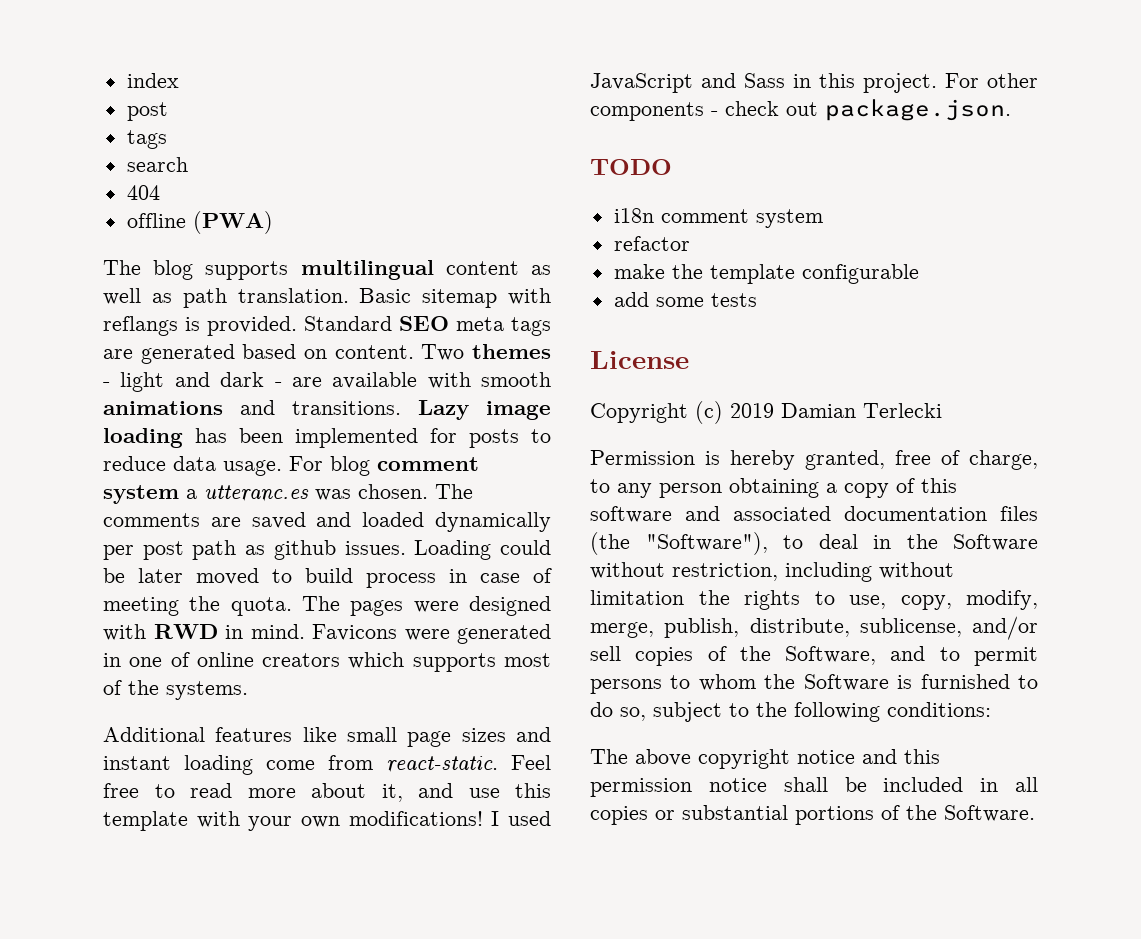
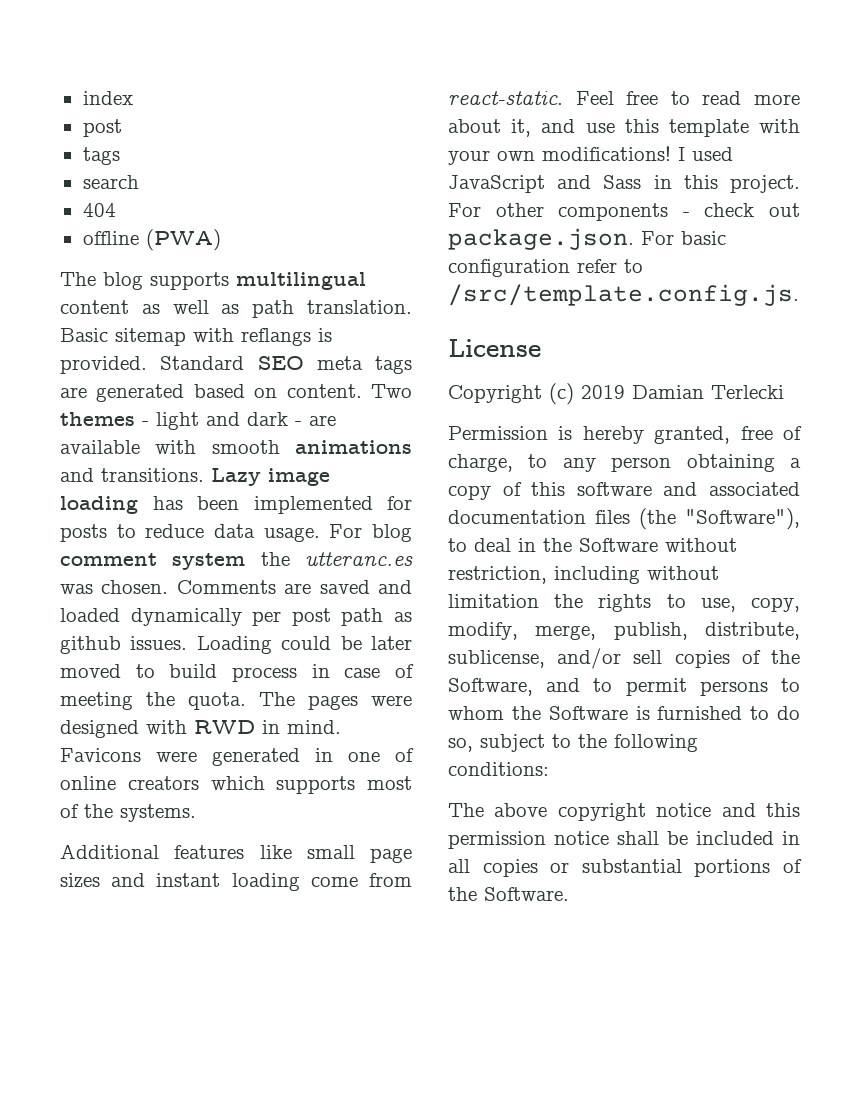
[186,489,197,499] a -> [260,552,290,566] the
[435,484,473,499] [103,513,200,527] The comments -> [176,580,276,594] Comments
[590,159,672,175] [613,208,823,228] [613,236,690,251] [613,264,919,284] [613,292,757,307] // TODO // i18n comment system // refactor // make the template configurable // add some tests -> [641,231,726,245] [448,259,643,277] [448,284,799,306] For basic configuration refer to /src/template.config.js.

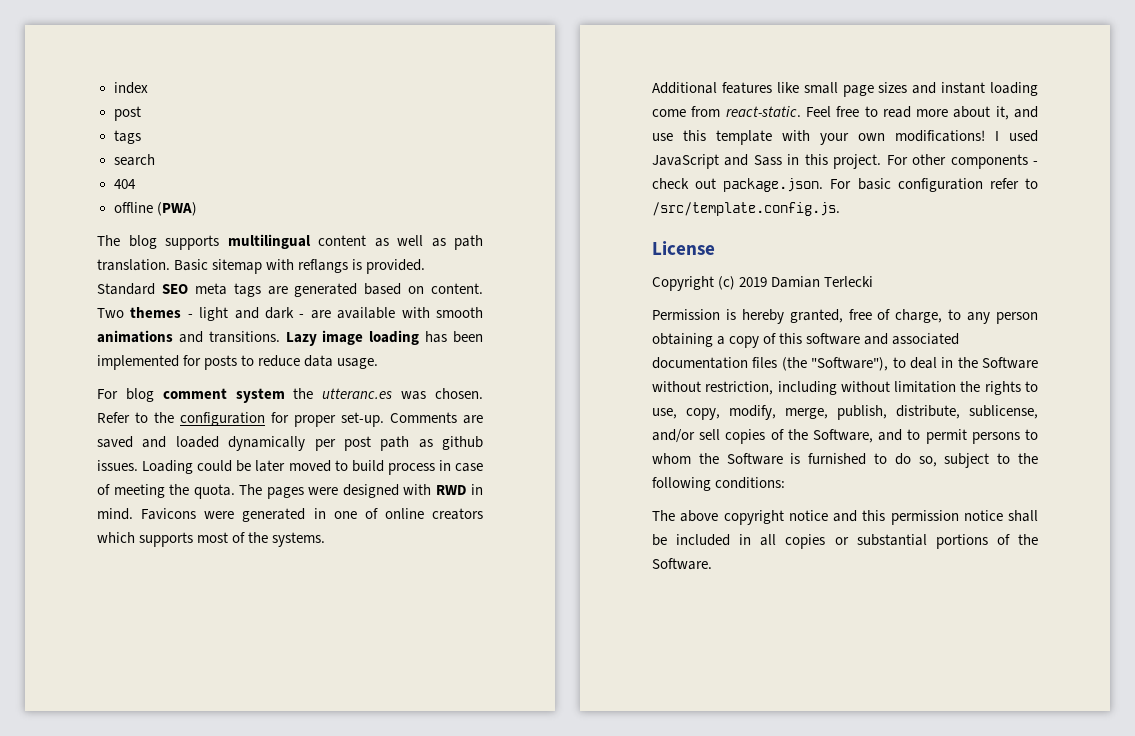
(320, 534) none -> (379, 363) //
(169, 587) none -> [97,412,384,427] Refer to the configuration for proper set-up.

